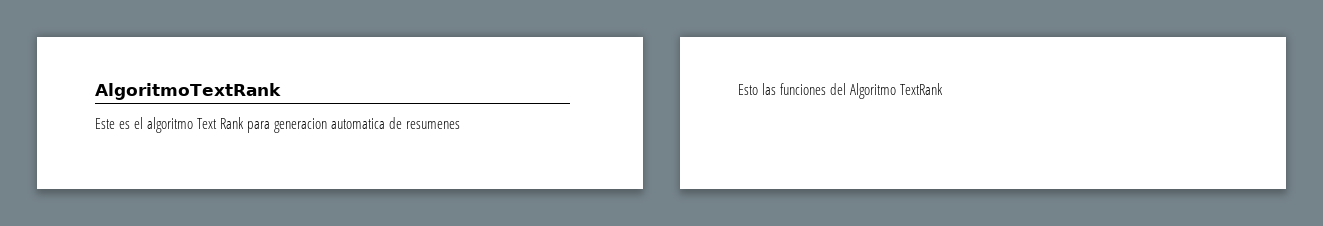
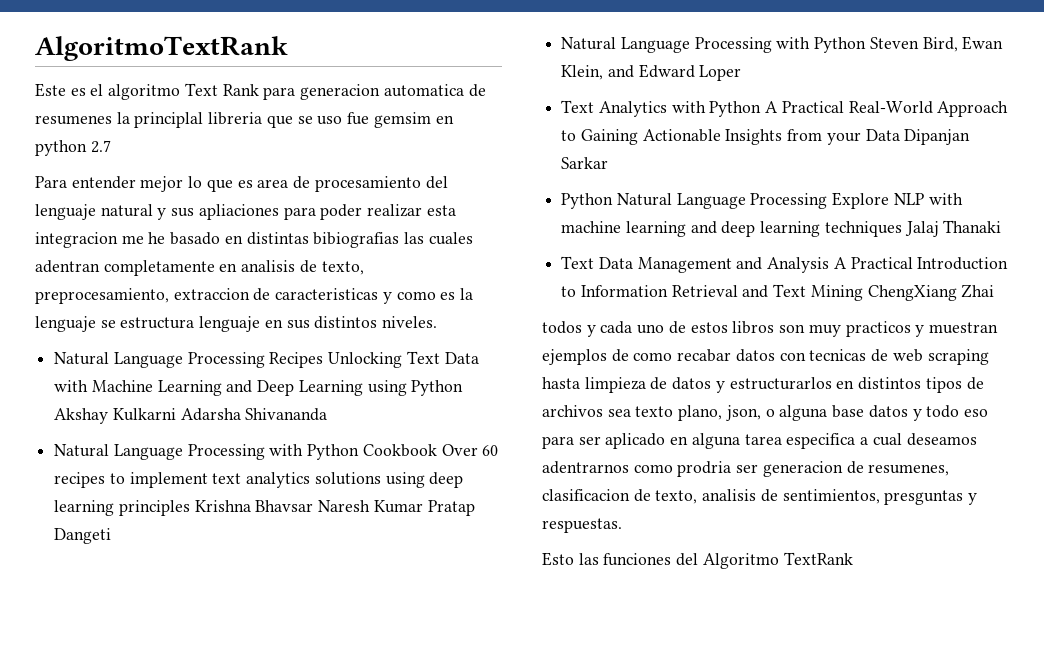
(461, 125) none -> [116,112,454,128] [35,140,111,156] [35,176,448,192] [35,204,456,220] [35,232,473,248] [35,260,364,276] [35,288,474,304] [35,316,438,332] [54,351,479,368] [54,380,464,396] [54,408,328,424] [54,444,499,460] [54,472,464,488] [54,500,475,516] [54,528,112,544] [561,36,1004,53] [561,64,742,81] [561,100,1009,117] [561,129,971,145] [561,157,609,169] [561,192,963,209] [561,220,1002,237] [561,256,1009,273] [561,284,995,301] [542,321,998,337] [542,349,989,365] [542,377,984,393] [542,405,988,421] [542,433,977,449] [542,461,950,477] [542,489,978,505] [542,518,622,533] la principlal libreria que se uso fue gemsim en python 2.7 // Para entender mejor lo que es area de procesamiento del lenguaje natural y sus apliaciones para poder realizar esta integracion me he basado en distintas bibiografias las cuales adentran completamente en analisis de texto, preprocesamiento, extraccion de caracteristicas y como es la lenguaje se estructura lenguaje en sus distintos niveles. // Natural Language Processing Recipes Unlocking Text Data with Machine Learning and Deep Learning using Python Akshay Kulkarni Adarsha Shivananda // Natural Language Processing with Python Cookbook Over 60 recipes to implement text analytics solutions using deep learning principles Krishna Bhavsar Naresh Kumar Pratap Dangeti // Natural Language Processing with Python Steven Bird, Ewan Klein, and Edward Loper // Text Analytics with Python A Practical Real-World Approach to Gaining Actionable Insights from your Data Dipanjan Sarkar // Python Natural Language Processing Explore NLP with machine learning and deep learning techniques Jalaj Thanaki // Text Data Management and Analysis A Practical Introduction to Information Retrieval and Text Mining ChengXiang Zhai // todos y cada uno de estos libros son muy practicos y muestran ejemplos de como recabar datos con tecnicas de web scraping hasta limpieza de datos y estructurarlos en distintos tipos de archivos sea texto plano, json, o alguna base datos y todo eso para ser aplicado en alguna tarea especifica a cual deseamos adentrarnos como prodria ser generacion de resumenes, clasificacion de texto, analisis de sentimientos, presguntas y respuestas.

